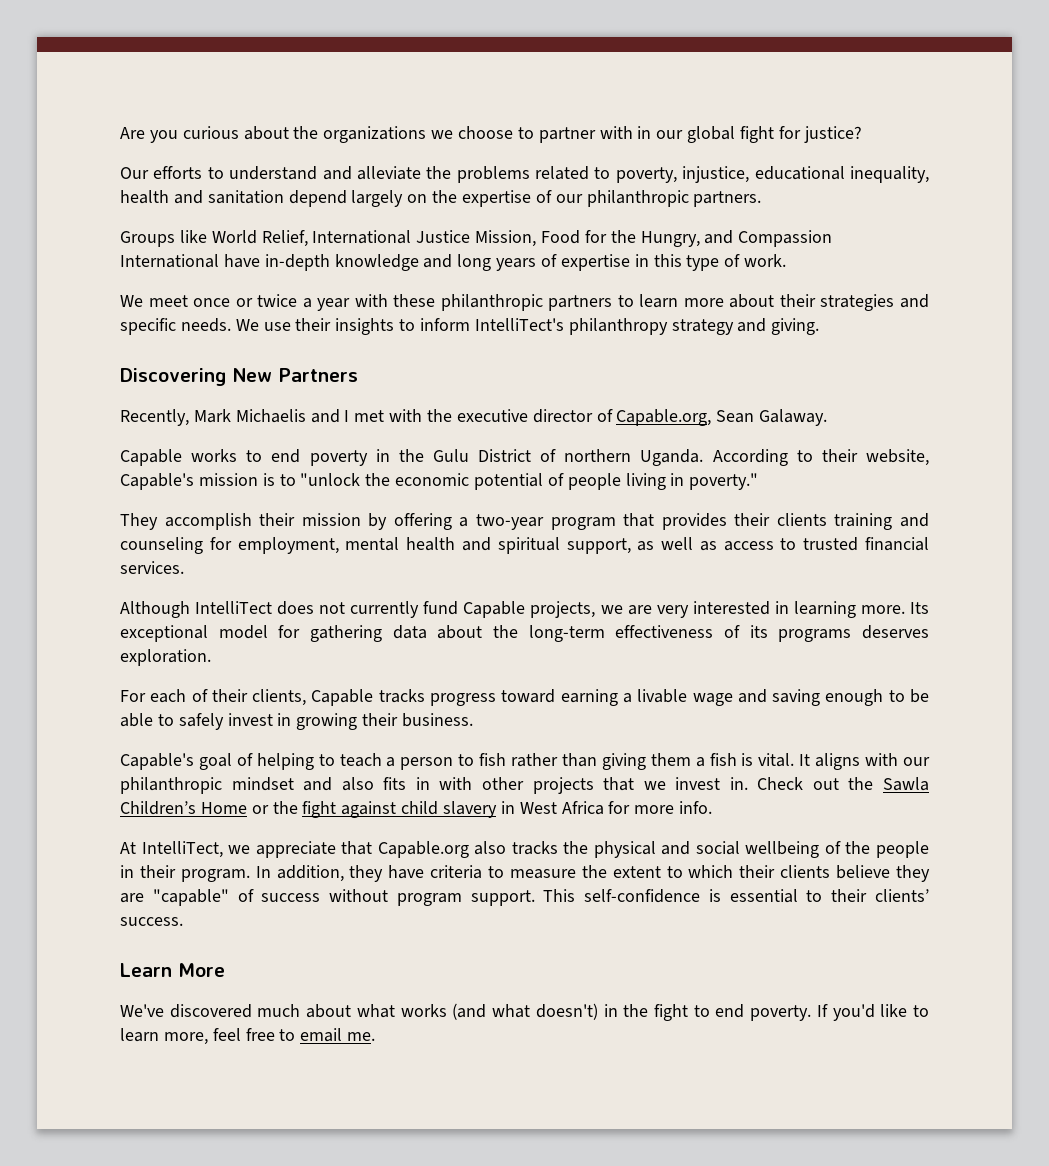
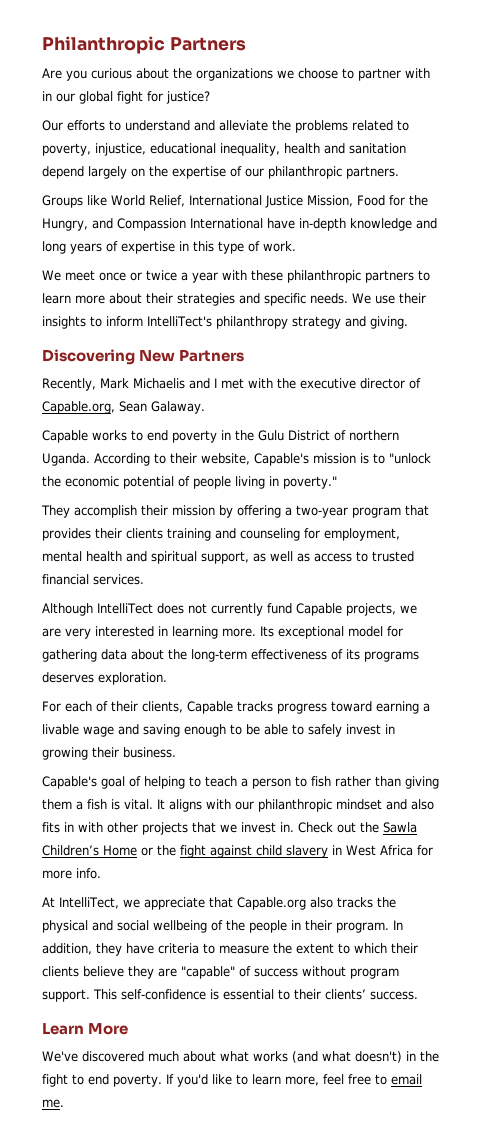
(120, 133) none -> [42,36,246,54] Philanthropic Partners //

